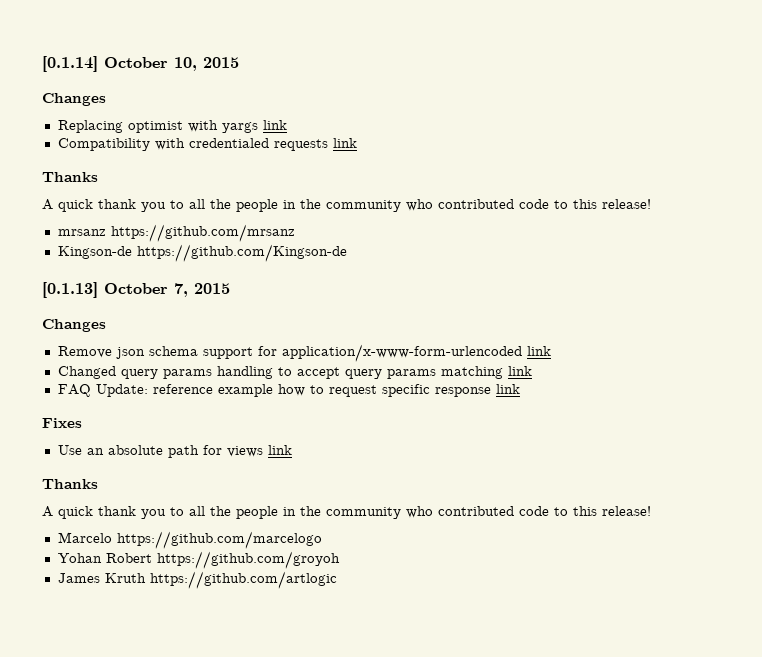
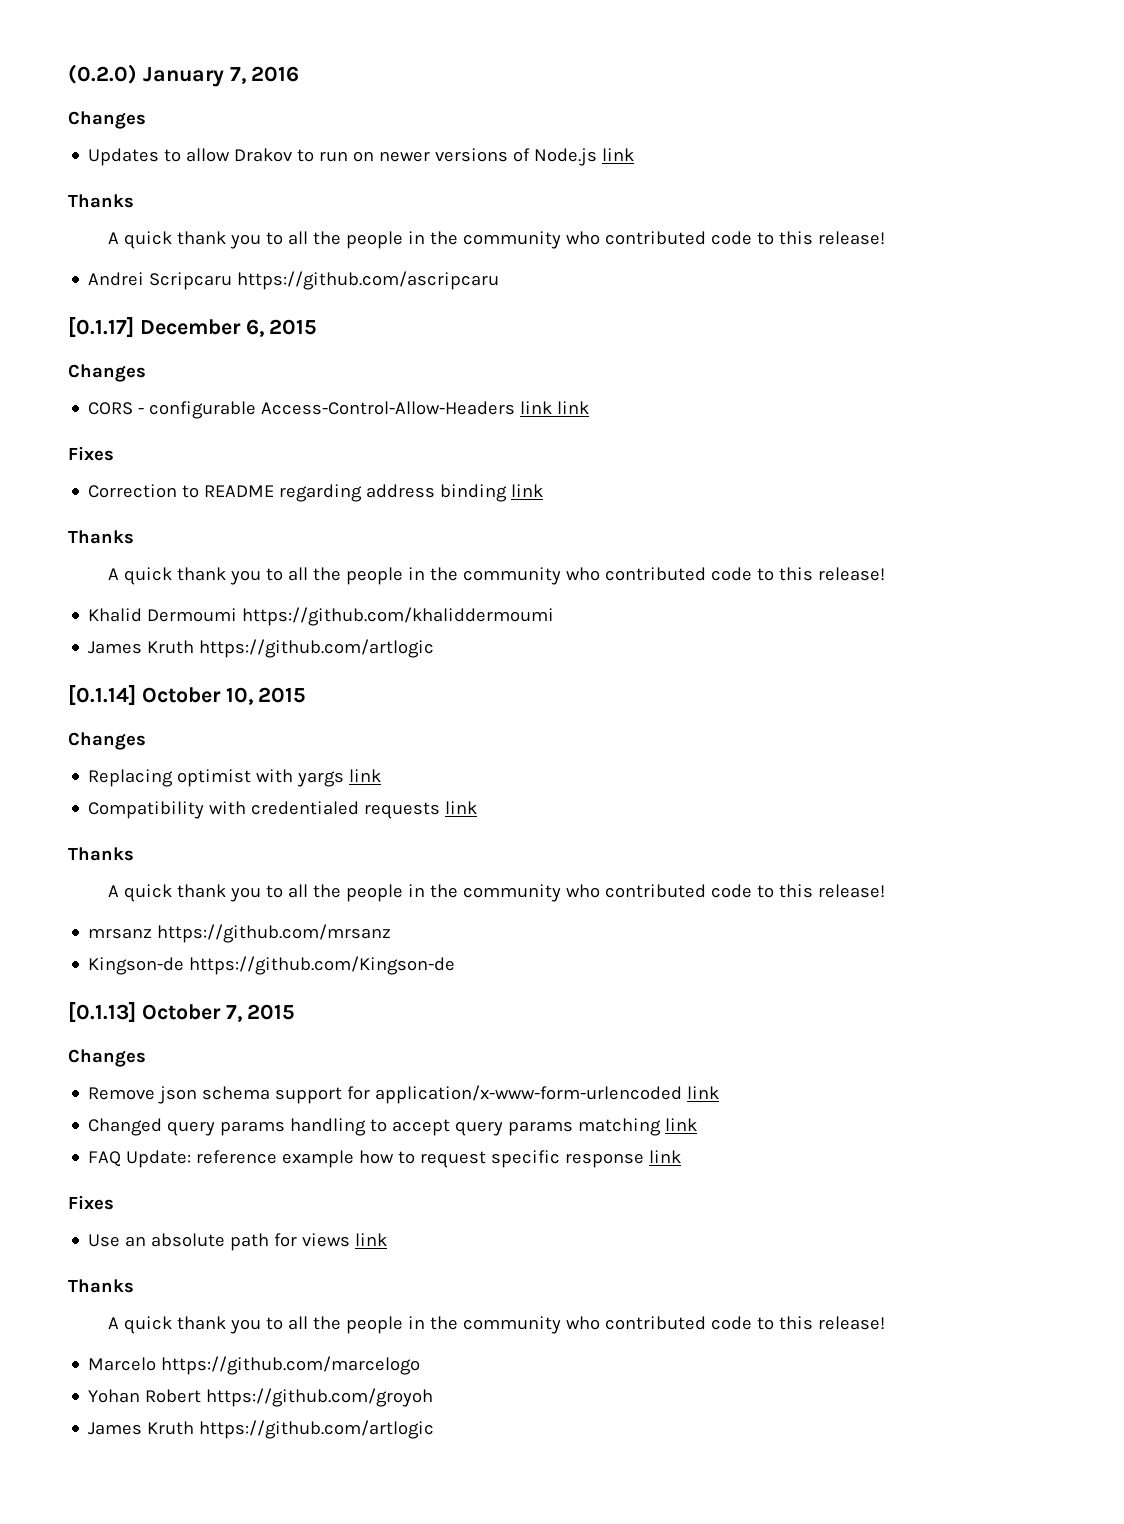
(42, 64) none -> [68,64,300,87] [68,111,146,129] [88,148,635,166] [68,194,134,208] [108,231,886,249] [88,271,500,290] [68,317,318,338] [68,364,146,382] [88,401,590,419] [68,446,114,461] [88,484,544,502] [68,530,134,544] [108,567,886,585] [88,607,555,626] [88,639,435,658] (0.2.0) January 7, 2016 // Changes // Updates to allow Drakov to run on newer versions of Node.js link // Thanks // A quick thank you to all the people in the community who contributed code to this release! // Andrei Scripcaru https://github.com/ascripcaru // [0.1.17] December 6, 2015 // Changes // CORS - configurable Access-Control-Allow-Headers link link // Fixes // Correction to README regarding address binding link // Thanks // A quick thank you to all the people in the community who contributed code to this release! // Khalid Dermoumi https://github.com/khaliddermoumi // James Kruth https://github.com/artlogic //

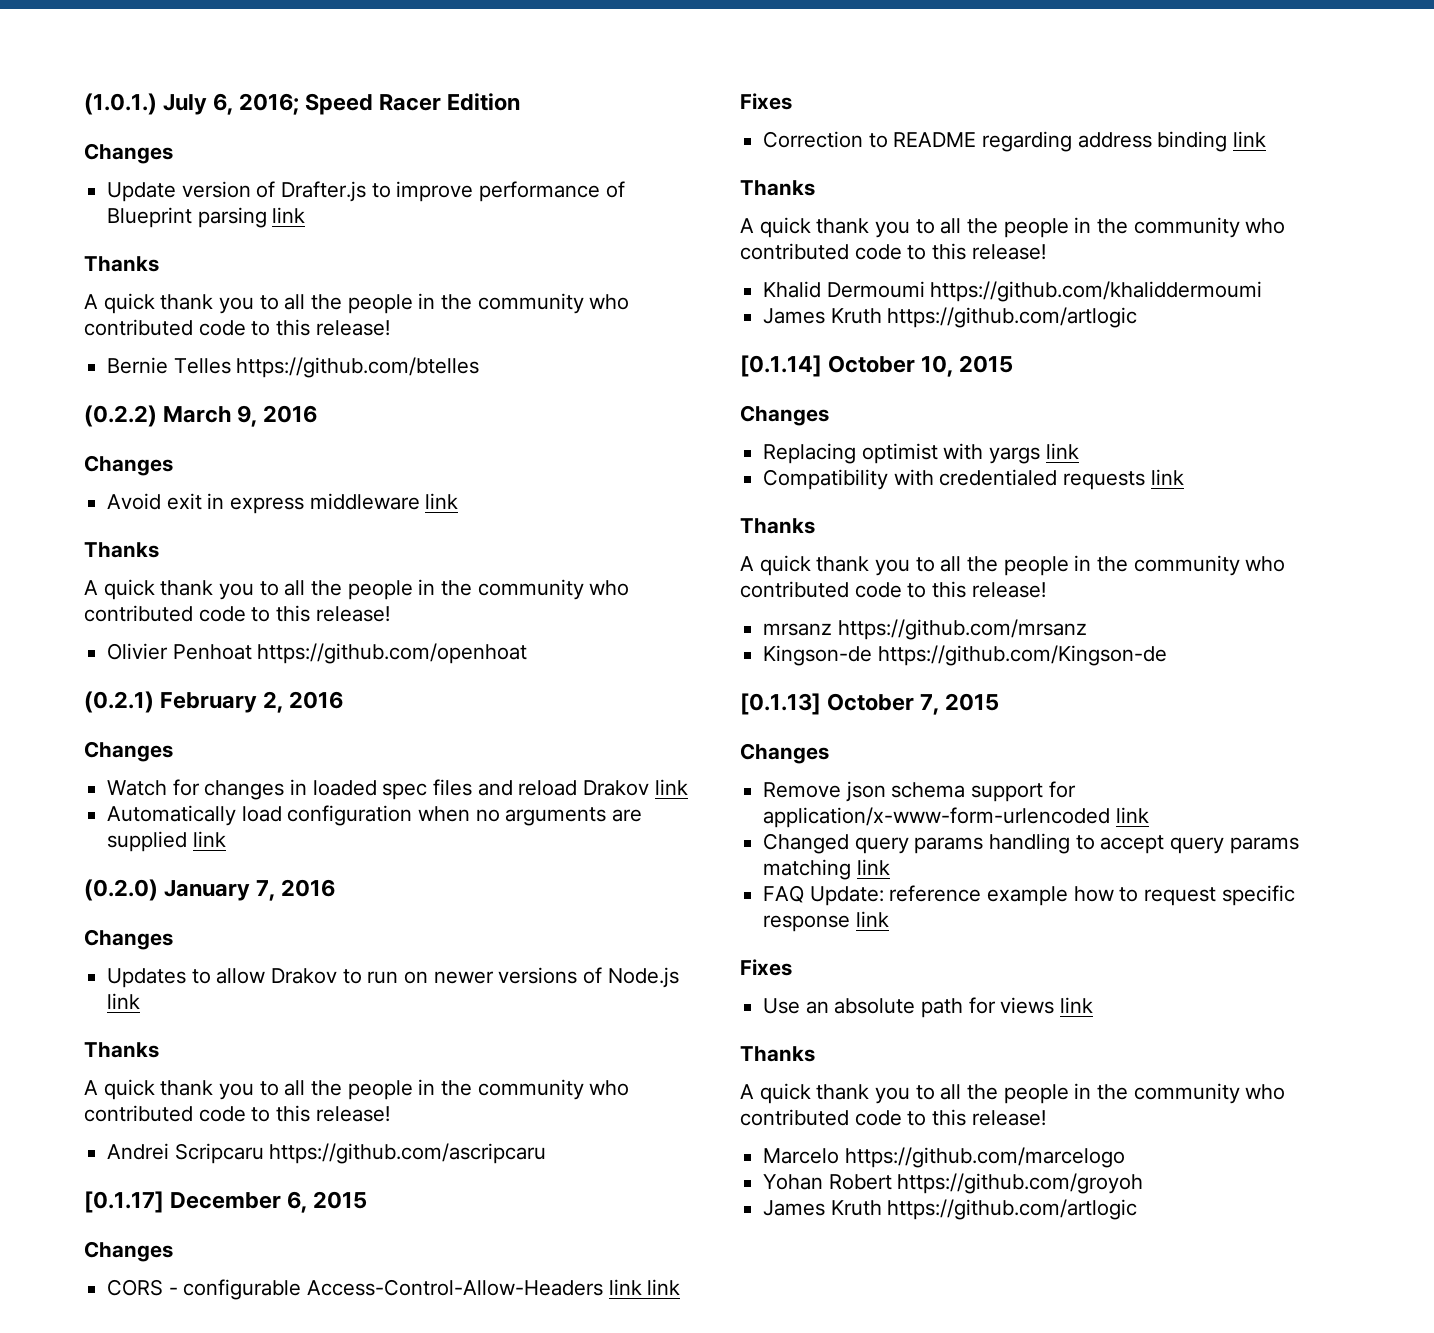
(68, 74) none -> [84,93,521,115] [84,143,173,164] [107,181,625,202] [107,207,306,228] [84,256,159,272] [84,293,630,314] [84,319,390,336] [107,357,480,378] [84,405,318,427] [84,455,173,476] [107,493,459,514] [84,542,159,558] [84,579,630,600] [84,605,390,622] [107,643,528,664] [84,691,344,713] [84,741,173,762] [107,779,688,800] [107,805,643,826] [107,831,226,852] (1.0.1.) July 6, 2016; Speed Racer Edition // Changes // Update version of Drafter.js to improve performance of Blueprint parsing link // Thanks // A quick thank you to all the people in the community who contributed code to this release! // Bernie Telles https://github.com/btelles // (0.2.2) March 9, 2016 // Changes // Avoid exit in express middleware link // Thanks // A quick thank you to all the people in the community who contributed code to this release! // Olivier Penhoat https://github.com/openhoat // (0.2.1) February 2, 2016 // Changes // Watch for changes in loaded spec files and reload Drakov link // Automatically load configuration when no arguments are supplied link //

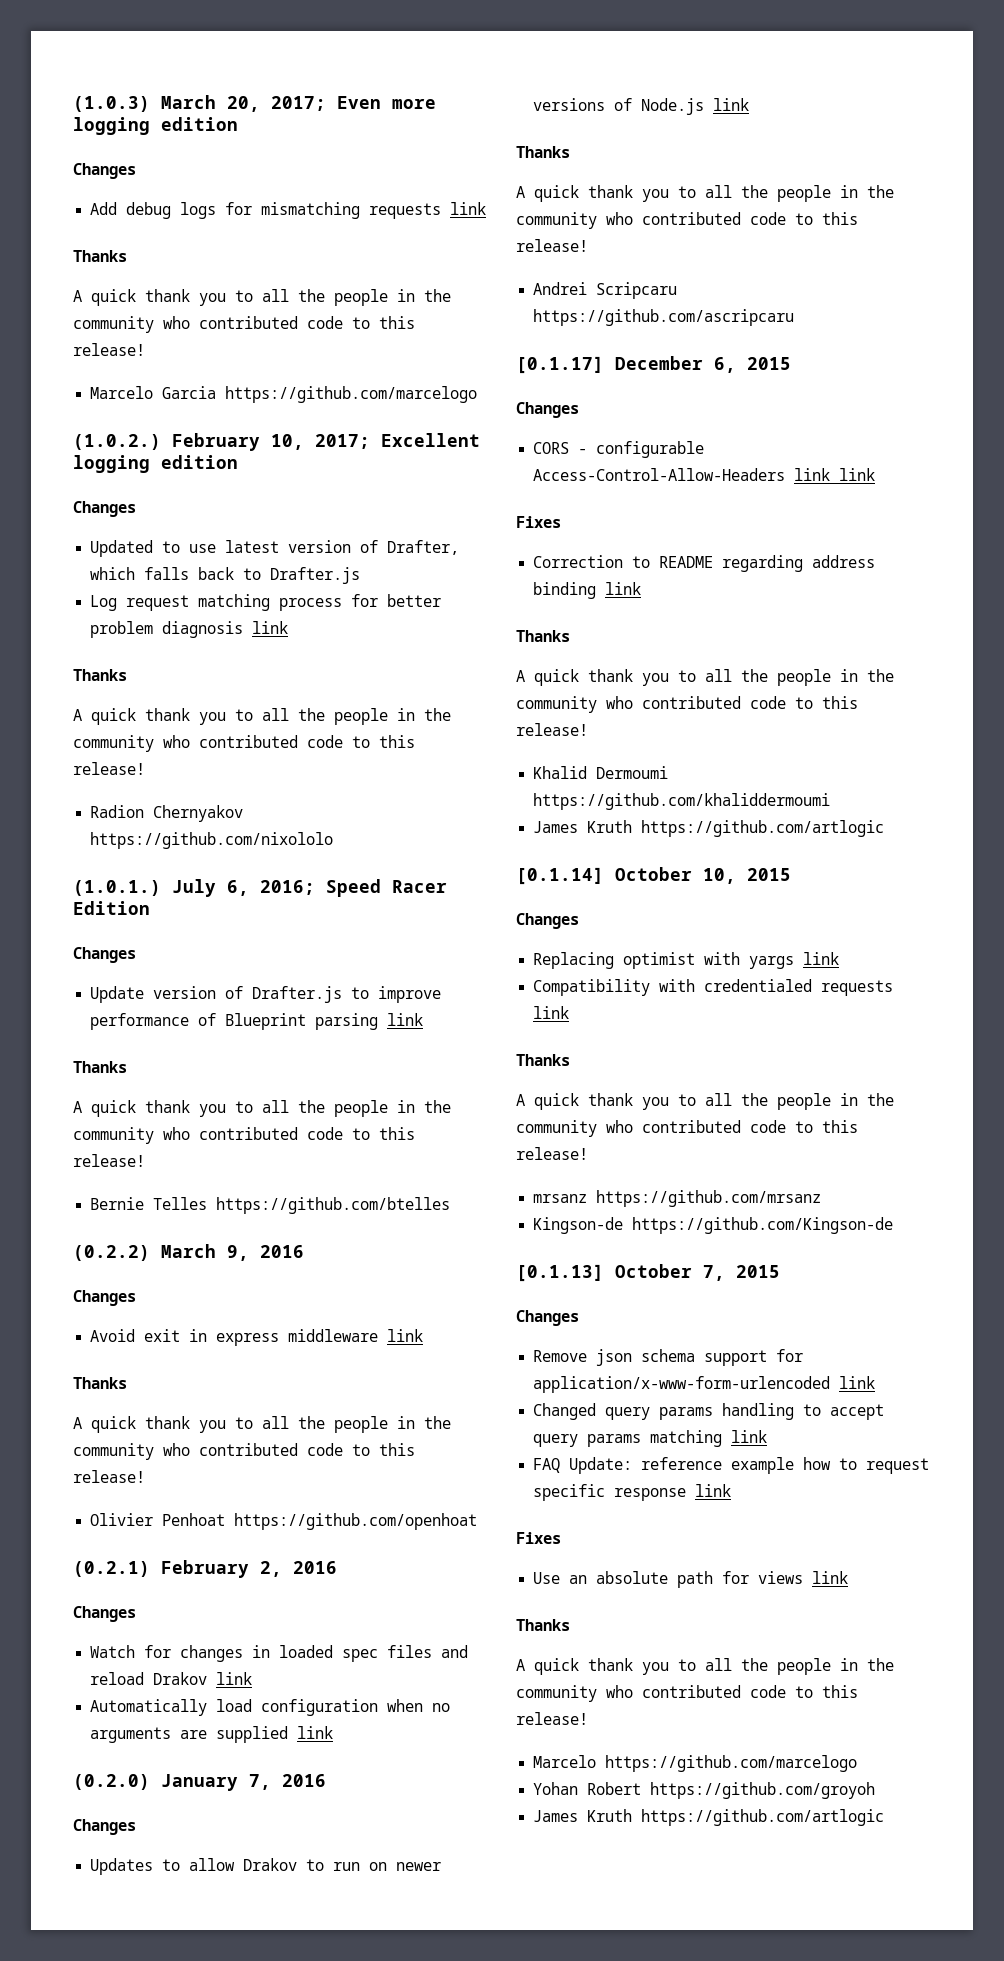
(84, 104) none -> [73,95,436,112] [73,117,238,135] [73,163,136,179] [90,202,487,219] [73,250,127,262] [73,289,451,306] [73,316,415,333] [73,343,145,356] [90,386,478,403] [73,433,480,451] [73,455,238,473] [73,501,136,517] [90,540,460,557] [90,567,361,584] [90,594,442,611] [90,621,289,638] [73,669,127,681] [73,708,451,725] [73,735,415,752] [73,762,145,775] [90,805,244,822] [90,832,334,849] (1.0.3) March 20, 2017; Even more logging edition // Changes // Add debug logs for mismatching requests link // Thanks // A quick thank you to all the people in the community who contributed code to this release! // Marcelo Garcia https://github.com/marcelogo // (1.0.2.) February 10, 2017; Excellent logging edition // Changes // Updated to use latest version of Drafter, which falls back to Drafter.js // Log request matching process for better problem diagnosis link // Thanks // A quick thank you to all the people in the community who contributed code to this release! // Radion Chernyakov https://github.com/nixololo //

